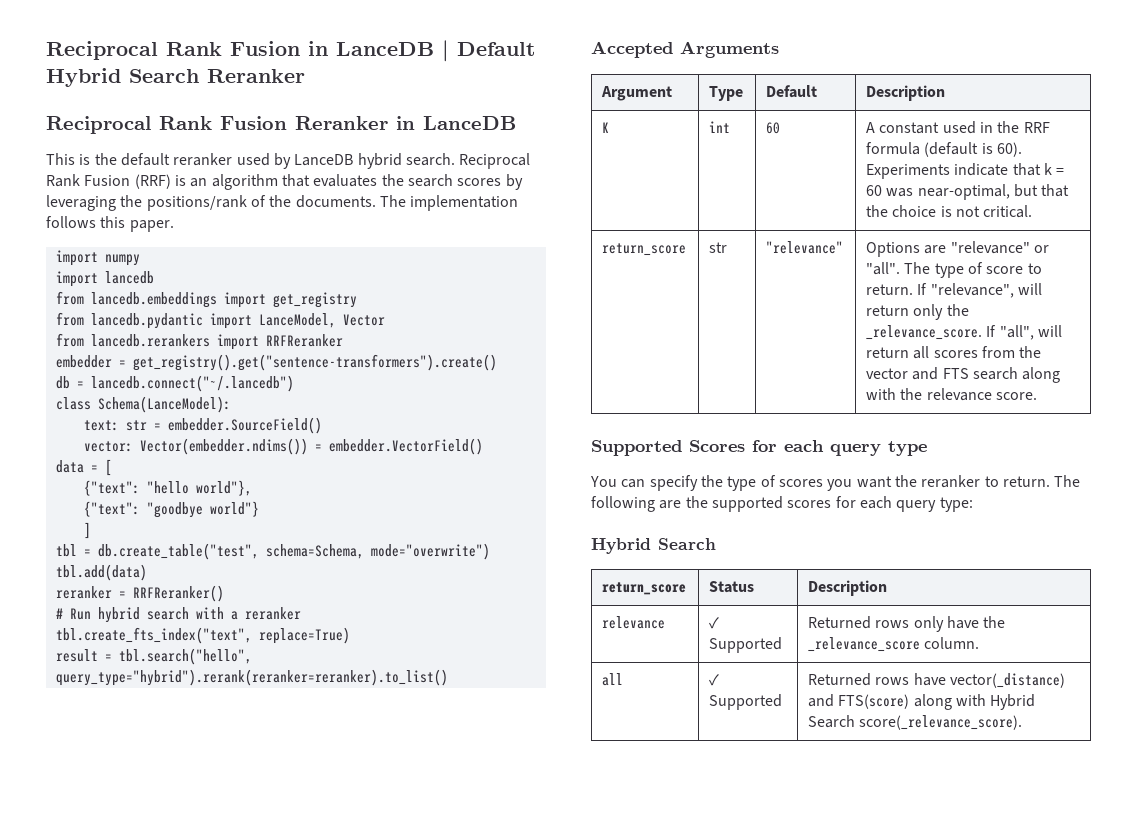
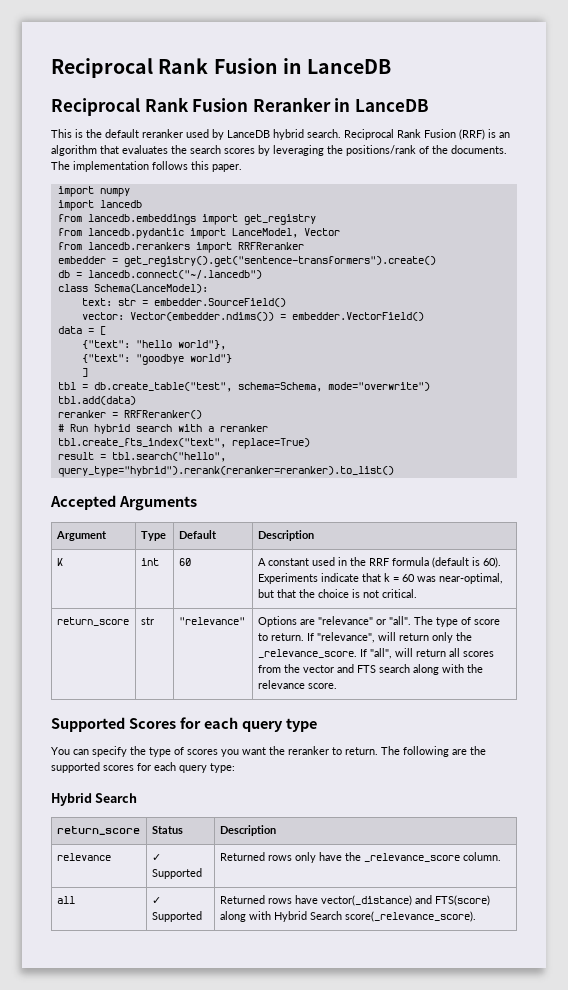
[442,40,535,62] [46,68,305,87] | Default Hybrid Search Reranker -> (392, 66) none

